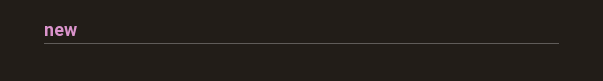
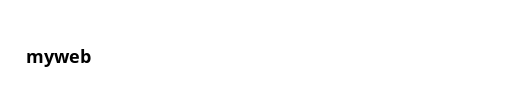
[44,26,77,36] new -> [26,49,91,67] myweb

